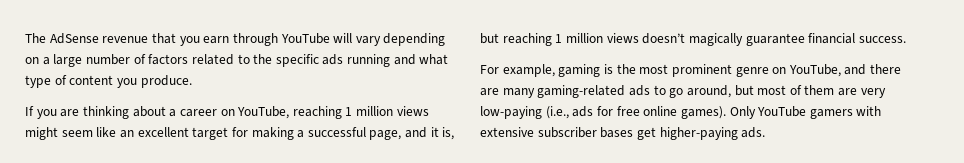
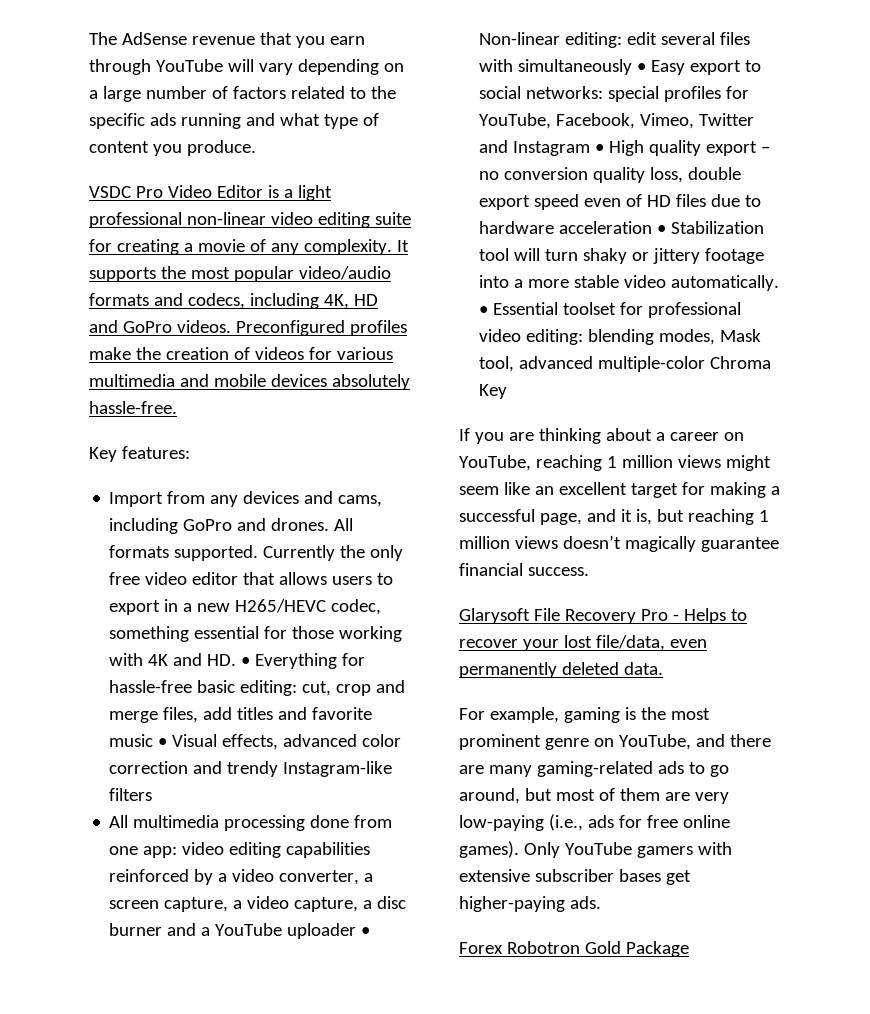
(192, 81) none -> [89,185,332,201] [89,212,411,228] [89,239,409,255] [89,266,391,282] [89,293,378,309] [89,320,407,336] [89,347,393,360] [89,374,410,390] [89,401,177,414] [89,446,190,462] [109,491,383,507] [109,518,354,534] [109,545,404,561] [109,572,394,585] [109,599,382,615] [109,626,403,642] [109,653,366,669] [109,680,406,696] [109,707,373,723] [109,734,402,750] [109,761,393,777] [109,788,153,801] [109,815,393,831] [109,842,371,858] [109,869,374,885] [109,896,407,912] [109,923,371,939] [479,32,751,48] [479,59,762,75] [479,86,750,102] [479,113,755,129] [479,140,771,156] [479,167,742,183] [479,194,762,210] [479,221,765,234] [479,248,765,264] [479,275,780,291] [479,302,742,318] [479,329,762,345] [479,356,772,372] [479,384,508,399] // VSDC Pro Video Editor is a light professional non-linear video editing suite for creating a movie of any complexity. It supports the most popular video/audio formats and codecs, including 4K, HD and GoPro videos. Preconfigured profiles make the creation of videos for various multimedia and mobile devices absolutely hassle-free. // Key features: // Import from any devices and cams, including GoPro and drones. All formats supported. Сurrently the only free video editor that allows users to export in a new H265/HEVC codec, something essential for those working with 4K and HD. • Everything for hassle-free basic editing: cut, crop and merge files, add titles and favorite music • Visual effects, advanced color correction and trendy Instagram-like filters // All multimedia processing done from one app: video editing capabilities reinforced by a video converter, a screen capture, a video capture, a disc burner and a YouTube uploader • Non-linear editing: edit several files with simultaneously • Easy export to social networks: special profiles for YouTube, Facebook, Vimeo, Twitter and Instagram • High quality export – no conversion quality loss, double export speed even of HD files due to hardware acceleration • Stabilization tool will turn shaky or jittery footage into a more stable video automatically. • Essential toolset for professional video editing: blending modes, Mask tool, advanced multiple-color Chroma Key
(906, 39) none -> [459,608,747,624] [459,635,707,651] [459,662,663,678] // Glarysoft File Recovery Pro - Helps to recover your lost file/data, even permanently deleted data.
(766, 132) none -> [459,941,689,957] // Forex Robotron Gold Package

